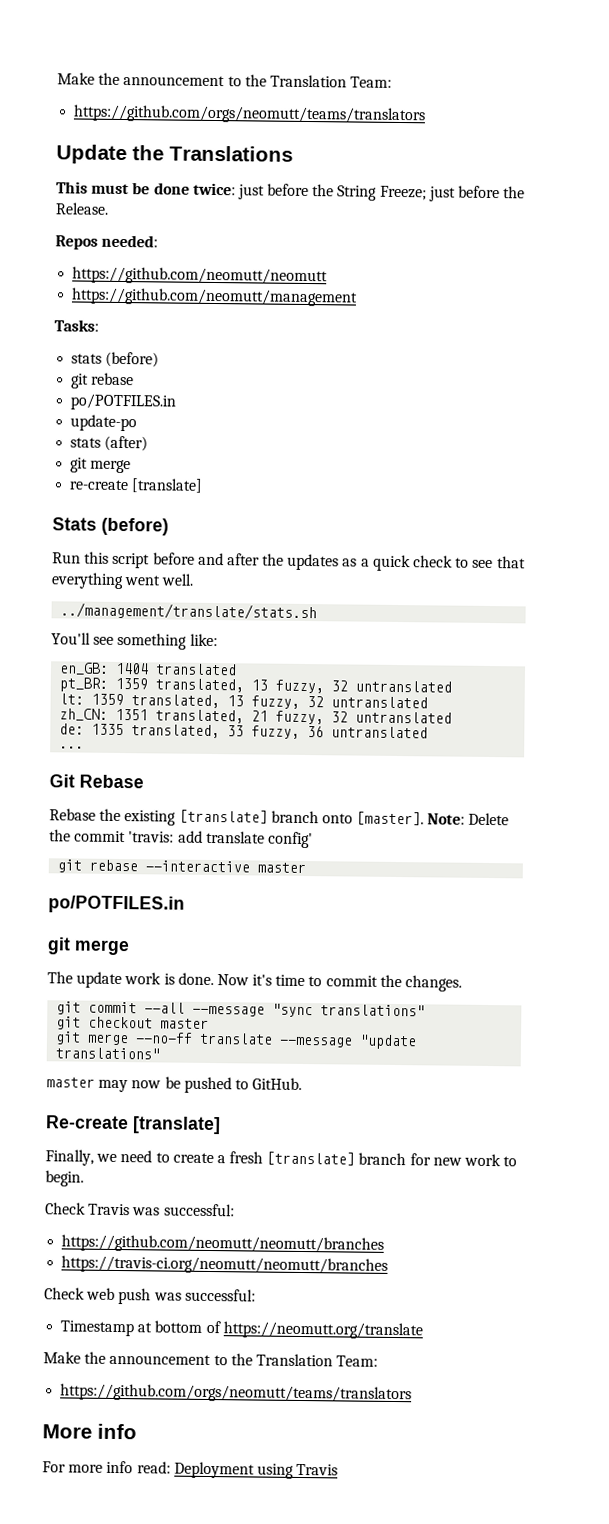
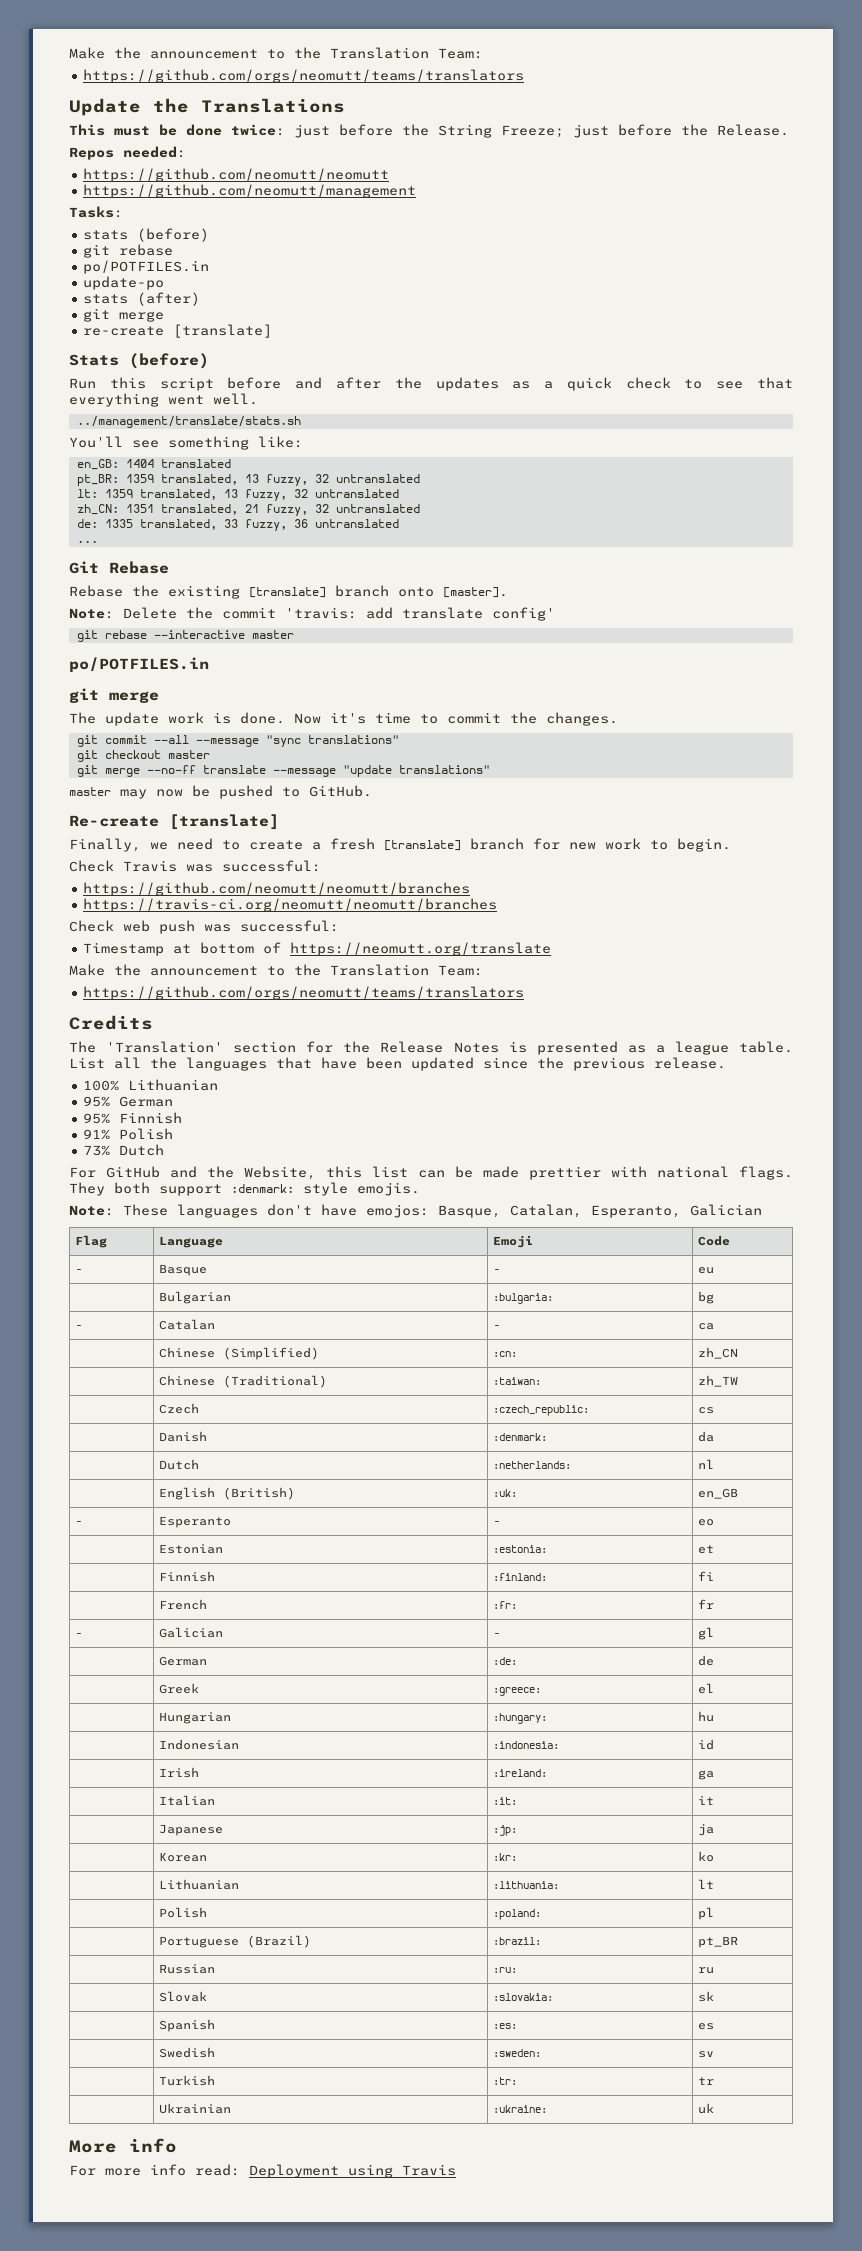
(425, 818) none -> (508, 592) //
(413, 1393) none -> [69,1015,153,1030] [69,1041,793,1055] [69,1057,726,1071] [83,1079,219,1091] [83,1096,174,1107] [83,1112,183,1124] [83,1128,174,1140] [83,1144,165,1156] [69,1166,793,1180] [69,1182,420,1196] [69,1204,762,1218] [74,1235,107,1248] [158,1236,223,1248] [492,1235,533,1248] [697,1235,730,1246] [74,1269,83,1273] [158,1264,207,1276] [492,1269,501,1273] [697,1267,714,1274] [158,1291,231,1304] [492,1293,553,1304] [697,1291,714,1304] [74,1325,83,1329] [158,1319,215,1330] [492,1325,501,1329] [697,1323,714,1330] [158,1347,319,1360] [492,1351,517,1357] [697,1347,738,1359] [158,1375,327,1388] [492,1377,541,1385] [697,1375,738,1387] [158,1403,199,1414] [492,1405,589,1416] [697,1407,714,1414] [158,1431,207,1442] [492,1433,547,1441] [697,1431,714,1442] [158,1459,199,1470] [492,1461,571,1469] [697,1459,714,1469] [158,1487,295,1500] [492,1489,517,1497] [697,1488,738,1499] [74,1521,83,1525] [158,1516,231,1528] [492,1521,501,1525] [697,1519,714,1526] [158,1544,223,1554] [492,1545,547,1553] [697,1545,714,1554] [158,1571,215,1582] [492,1573,547,1581] [697,1571,714,1581] [158,1599,207,1610] [492,1601,517,1609] [697,1599,714,1609] [74,1633,83,1637] [158,1627,223,1638] [492,1633,501,1637] [697,1627,714,1640] [158,1656,207,1666] [492,1657,517,1665] [697,1655,714,1666] [158,1683,199,1694] [492,1687,541,1696] [697,1683,714,1694] [158,1712,231,1724] [492,1713,547,1724] [697,1711,714,1722] [158,1739,239,1750] [492,1741,559,1749] [697,1739,714,1750] [158,1767,199,1778] [492,1769,547,1777] [697,1770,714,1780] [158,1795,215,1806] [492,1797,517,1805] [697,1796,714,1805] [158,1824,223,1836] [492,1825,517,1836] [697,1824,714,1836] [158,1852,207,1862] [492,1853,517,1861] [697,1851,714,1862] [158,1879,239,1890] [492,1881,559,1889] [697,1879,714,1889] [158,1907,207,1918] [492,1909,541,1920] [697,1907,714,1920] [158,1935,311,1948] [492,1937,541,1945] [697,1936,738,1948] [158,1964,215,1974] [492,1967,517,1973] [697,1967,714,1974] [158,1991,207,2002] [492,1993,553,2001] [697,1991,714,2002] [158,2019,215,2032] [492,2023,517,2029] [697,2023,714,2030] [158,2047,215,2058] [492,2049,541,2057] [697,2051,714,2058] [158,2075,215,2086] [492,2077,517,2085] [697,2077,714,2085] [158,2103,231,2114] [492,2105,547,2113] [697,2103,714,2114] // Credits // The 'Translation' section for the Release Notes is presented as a league table. List all the languages that have been updated since the previous release. // 100% Lithuanian // 95% German // 95% Finnish // 91% Polish // 73% Dutch // For GitHub and the Website, this list can be made prettier with national flags. They both support :denmark: style emojis. // Note: These languages don't have emojos: Basque, Catalan, Esperanto, Galician // Flag | Language | Emoji | Code // - | Basque | - | eu // | Bulgarian | :bulgaria: | bg // - | Catalan | - | ca // | Chinese (Simplified) | :cn: | zh_CN // | Chinese (Traditional) | :taiwan: | zh_TW // | Czech | :czech_republic: | cs // | Danish | :denmark: | da // | Dutch | :netherlands: | nl // | English (British) | :uk: | en_GB // - | Esperanto | - | eo // | Estonian | :estonia: | et // | Finnish | :finland: | fi // | French | :fr: | fr // - | Galician | - | gl // | German | :de: | de // | Greek | :greece: | el // | Hungarian | :hungary: | hu // | Indonesian | :indonesia: | id // | Irish | :ireland: | ga // | Italian | :it: | it // | Japanese | :jp: | ja // | Korean | :kr: | ko // | Lithuanian | :lithuania: | lt // | Polish | :poland: | pl // | Portuguese (Brazil) | :brazil: | pt_BR // | Russian | :ru: | ru // | Slovak | :slovakia: | sk // | Spanish | :es: | es // | Swedish | :sweden: | sv // | Turkish | :tr: | tr // | Ukrainian | :ukraine: | uk

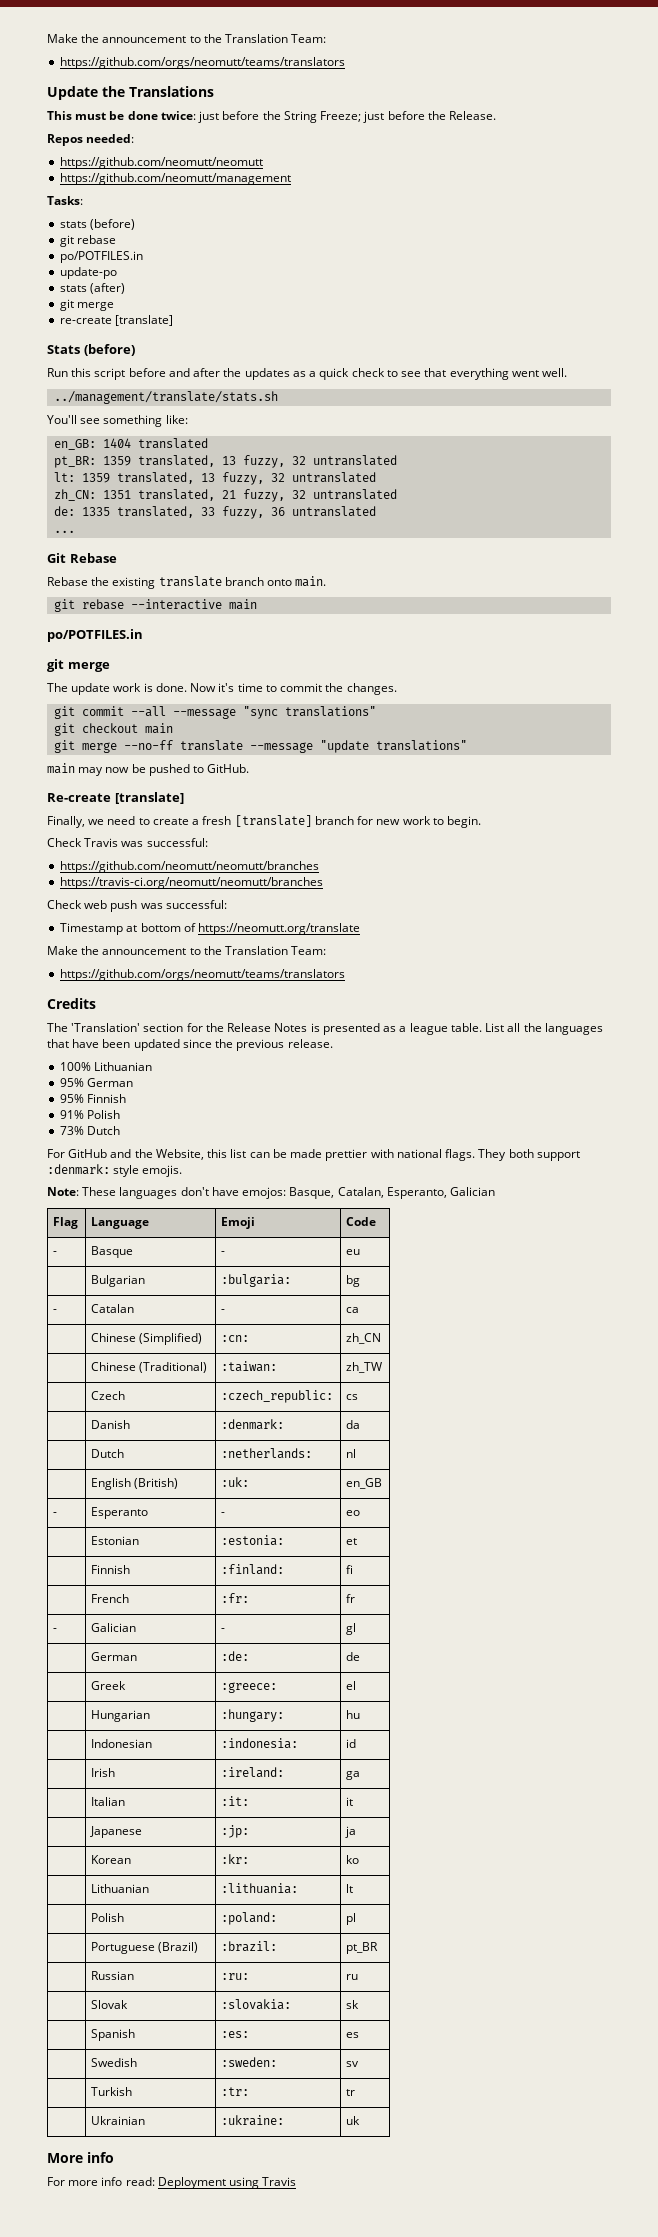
[249,587,326,598] [translate] -> [158,576,222,587] translate
[443,587,508,598] [69,607,555,621] [master]. // Note: Delete the commit 'travis: add translate config' -> [295,576,327,587] main.
[251,630,294,639] master -> [229,599,258,610] main
[167,750,210,759] master -> [145,723,174,734] main
[69,787,111,796] master -> [47,763,75,774] main

